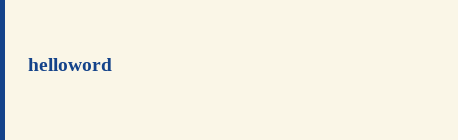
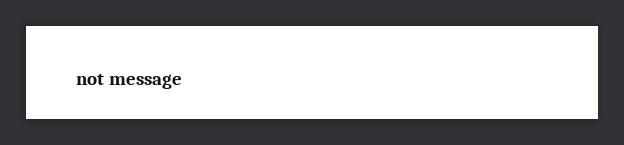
[28,58,112,71] helloword -> [76,74,182,89] not message

